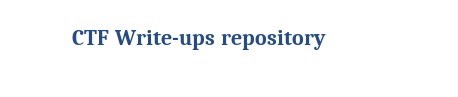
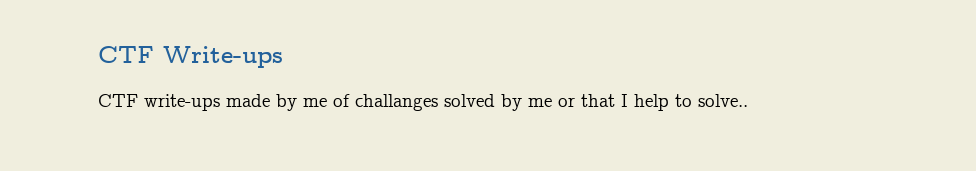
[220,30,326,50] repository -> [98,94,748,111] // CTF write-ups made by me of challanges solved by me or that I help to solve..

